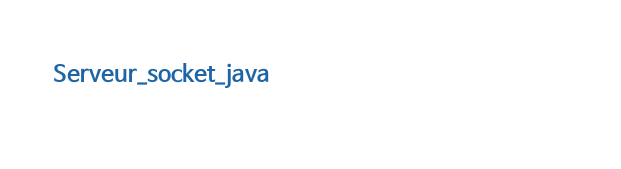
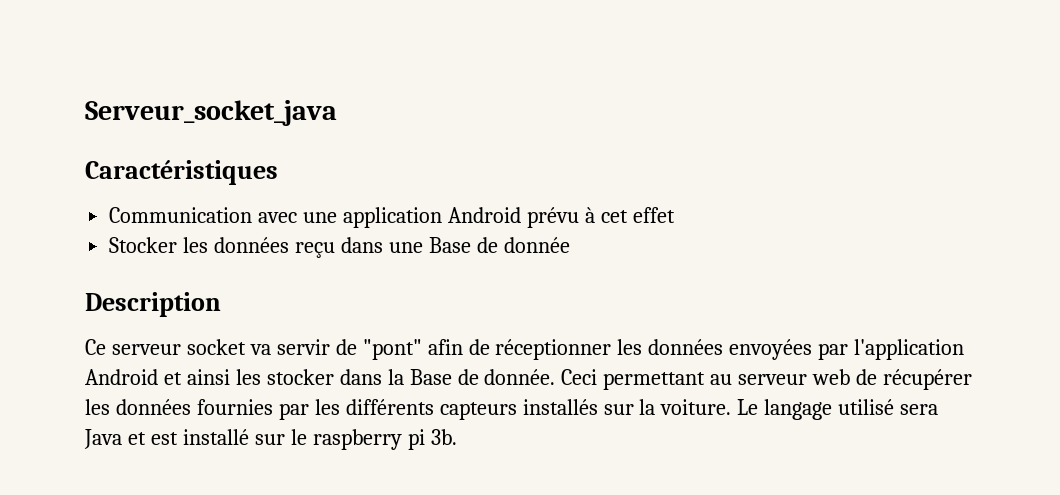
(270, 76) none -> [85,160,278,185] [109,207,675,228] [109,237,570,258] [85,292,221,317] [85,339,965,360] [85,369,973,390] [85,399,939,420] [84,429,457,450] // Caractéristiques // Communication avec une application Android prévu à cet effet // Stocker les données reçu dans une Base de donnée // Description // Ce serveur socket va servir de "pont" afin de réceptionner les données envoyées par l'application Android et ainsi les stocker dans la Base de donnée. Ceci permettant au serveur web de récupérer les données fournies par les différents capteurs installés sur la voiture. Le langage utilisé sera Java et est installé sur le raspberry pi 3b.

